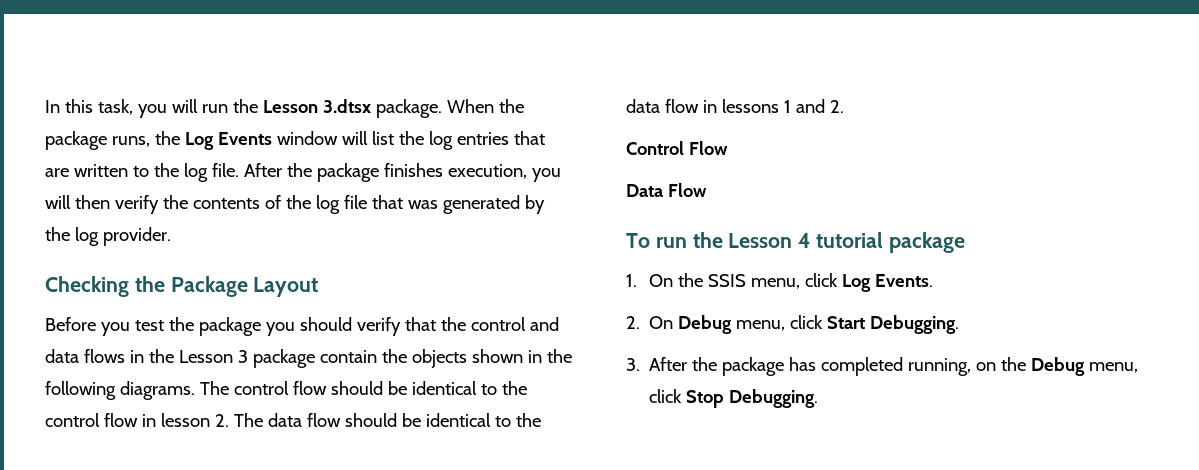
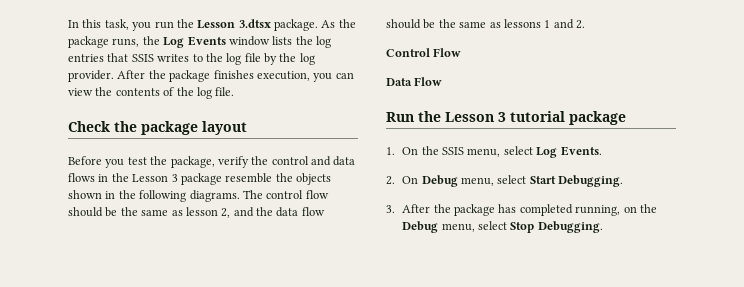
[171,99,198,113] will -> (152, 26) none
[446,99,494,113] When -> [321,20,336,28] As
[341,131,394,145] will list -> [272,36,293,45] lists
[45,164,128,177] are written -> [131,54,190,62] SSIS writes
[211,163,239,177] file. -> [244,53,315,65] [68,70,114,82] file by the log provider.
[45,195,159,214] will then verify -> [335,72,354,79] [68,88,93,96] can view
[343,195,545,214] [45,227,171,246] [45,276,319,297] file that was generated by the log provider. // Checking the Package Layout -> [215,87,235,96] [68,121,247,135] file. // Check the package layout
[198,317,436,336] package you should verify that -> [170,156,249,168] package, verify
[319,350,377,363] contain -> [225,173,273,183] resemble
[411,381,527,395] [45,413,541,427] [626,99,717,113] identical to the control flow in lesson 2. The data flow should be identical to the data flow in -> [120,207,325,218] [386,19,501,29] the same as lesson 2, and the data flow should be the same as
[626,232,811,248] To run the Lesson 4 -> [386,111,506,122] Run the Lesson 3
[804,273,838,287] click -> [503,146,533,155] select
[790,315,824,329] click -> [497,175,527,184] select
[649,389,683,403] click -> [478,221,508,230] select

